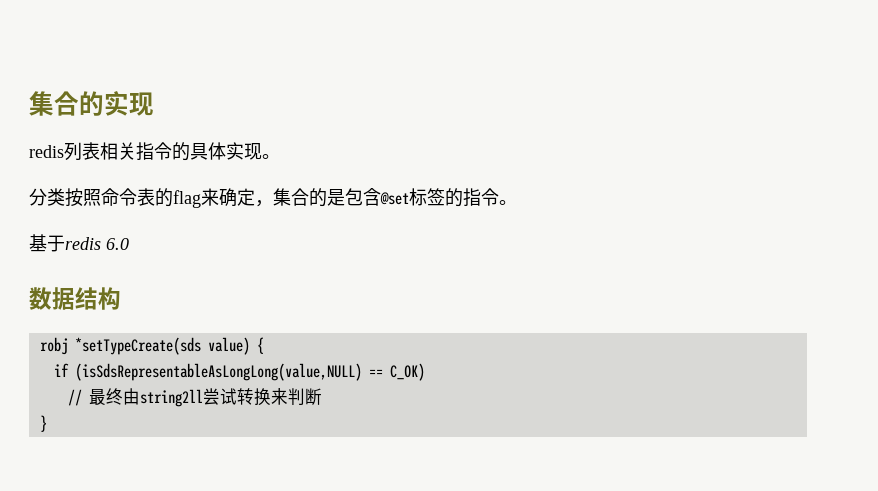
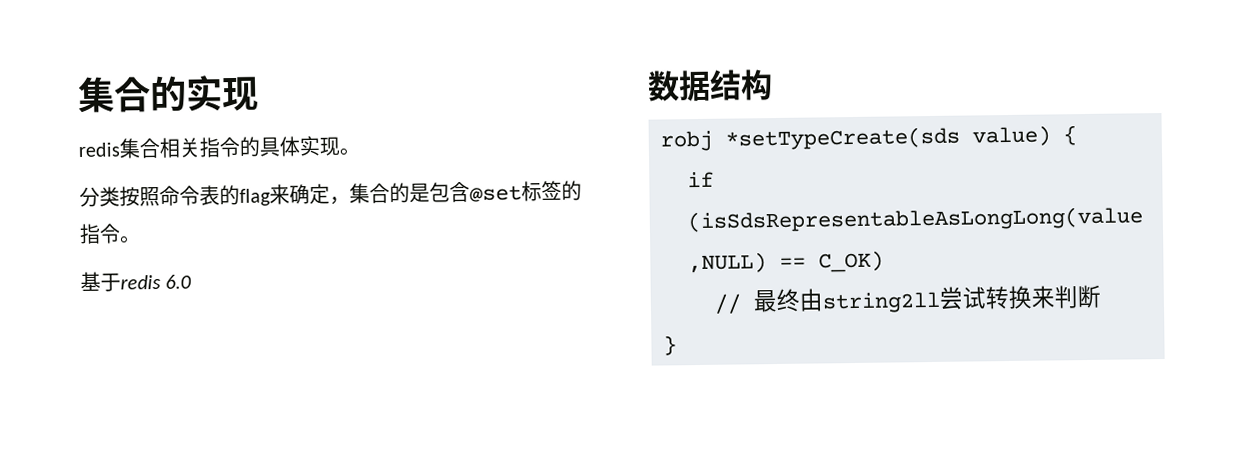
[64,142,100,161] 列表 -> [119,137,160,159] 集合

